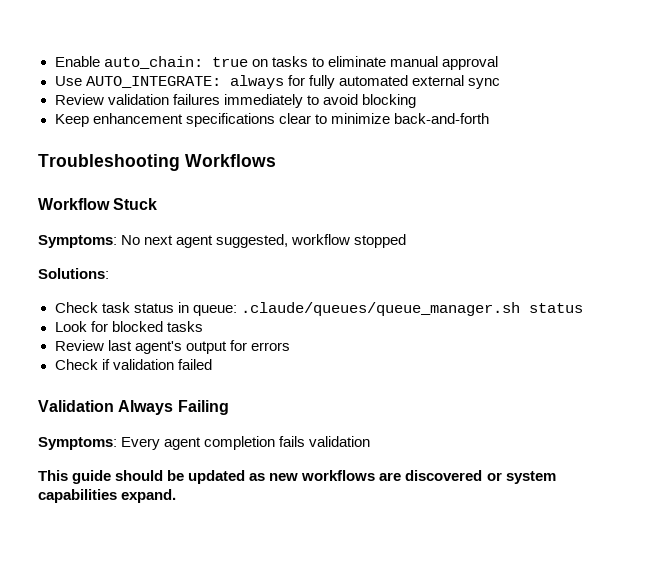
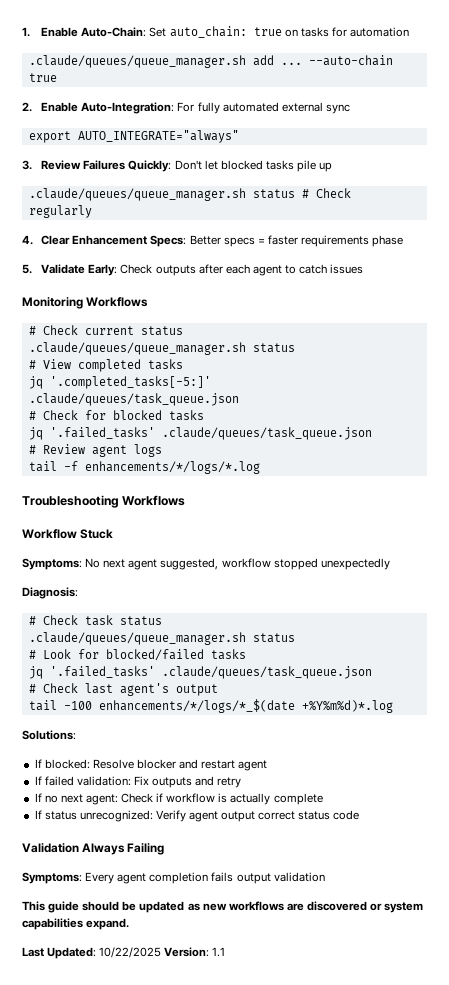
[54,56,498,70] [54,75,500,89] [54,94,416,108] [54,113,489,127] Enable auto_chain: true on tasks to eliminate manual approval // Use AUTO_INTEGRATE: always for fully automated external sync // Review validation failures immediately to avoid blocking // Keep enhancement specifications clear to minimize back-and-forth -> [22,26,409,38] [28,55,393,68] [28,73,57,82] [22,102,350,114] [28,130,239,143] [22,160,333,172] [28,188,351,201] [28,205,92,218] [22,235,404,247] [22,264,364,276] [22,297,149,309] [28,325,183,336] [28,342,295,355] [28,359,183,372] [28,376,211,389] [28,393,239,406] [28,410,204,421] [28,427,372,440] [28,444,162,457] [28,461,260,474] 1. Enable Auto-Chain: Set auto_chain: true on tasks for automation // .claude/queues/queue_manager.sh add ... --auto-chain true // 2. Enable Auto-Integration: For fully automated external sync // export AUTO_INTEGRATE="always" // 3. Review Failures Quickly: Don't let blocked tasks pile up // .claude/queues/queue_manager.sh status # Check regularly // 4. Clear Enhancement Specs: Better specs = faster requirements phase // 5. Validate Early: Check outputs after each agent to catch issues // Monitoring Workflows // # Check current status // .claude/queues/queue_manager.sh status // # View completed tasks // jq '.completed_tasks[-5:]' .claude/queues/task_queue.json // # Check for blocked tasks // jq '.failed_tasks' .claude/queues/task_queue.json // # Review agent logs // tail -f enhancements/*/logs/*.log
[38,268,109,279] [54,302,583,316] [54,321,203,332] [54,340,290,354] [54,359,212,370] // Solutions: // Check task status in queue: .claude/queues/queue_manager.sh status // Look for blocked tasks // Review last agent's output for errors // Check if validation failed -> [320,558,390,570] [22,587,78,599] [28,615,162,626] [28,632,295,645] [28,649,246,661] [28,666,372,679] [28,683,218,696] [28,699,393,713] [22,730,76,740] [34,759,268,771] [34,776,242,788] [34,793,323,805] [34,810,360,822] unexpectedly // Diagnosis: // # Check task status // .claude/queues/queue_manager.sh status // # Look for blocked/failed tasks // jq '.failed_tasks' .claude/queues/task_queue.json // # Check last agent's output // tail -100 enhancements/*/logs/*_$(date +%Y%m%d)*.log // Solutions: // If blocked: Resolve blocker and restart agent // If failed validation: Fix outputs and retry // If no next agent: Check if workflow is actually complete // If status unrecognized: Verify agent output correct status code
(306, 441) none -> [236,873,271,884] output
(177, 496) none -> [22,947,226,959] // Last Updated: 10/22/2025 Version: 1.1

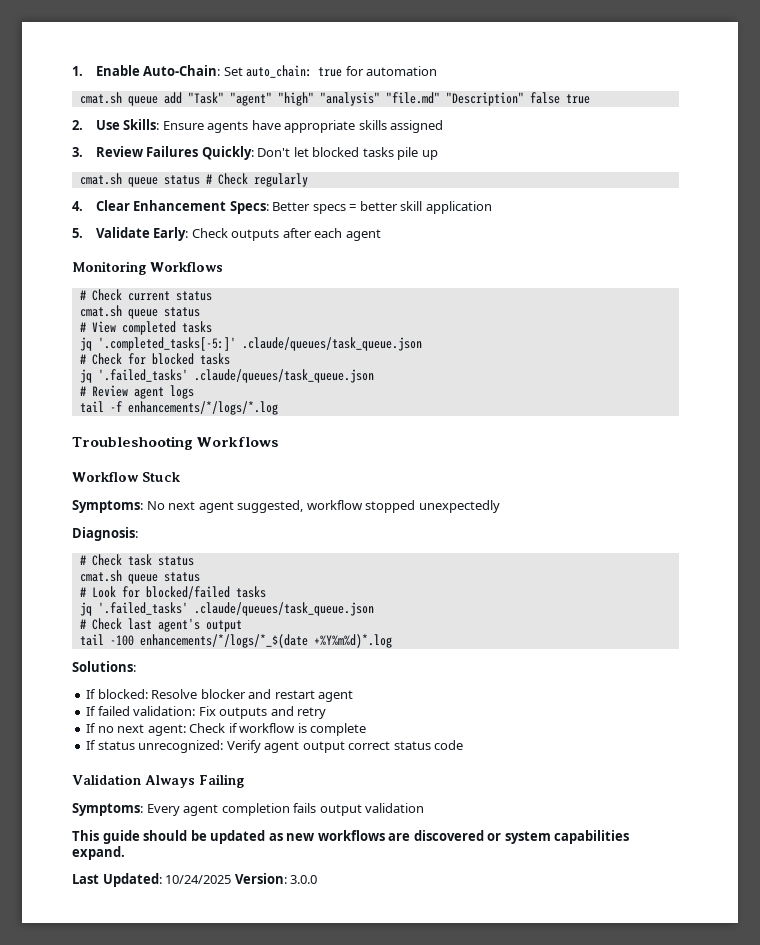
[284,27,329,37] on tasks -> (343, 72) none
[28,55,393,68] [28,73,57,82] [22,102,350,114] [28,130,239,143] .claude/queues/queue_manager.sh add ... --auto-chain true // 2. Enable Auto-Integration: For fully automated external sync // export AUTO_INTEGRATE="always" -> [79,92,590,106] [72,119,444,133] cmat.sh queue add "Task" "agent" "high" "analysis" "file.md" "Description" false true // 2. Use Skills: Ensure agents have appropriate skills assigned
[28,188,246,201] .claude/queues/queue_manager.sh -> [79,173,158,187] cmat.sh queue
[267,235,404,247] faster requirements phase -> [359,201,492,214] better skill application
[284,264,364,274] to catch issues -> (381, 235) none
[28,342,246,355] .claude/queues/queue_manager.sh -> [79,305,158,319] cmat.sh queue
[28,632,246,645] .claude/queues/queue_manager.sh -> [79,570,158,584] cmat.sh queue
[230,793,271,805] actually -> (307, 728) none
[99,947,226,958] 10/22/2025 Version: 1.1 -> [165,873,318,884] 10/24/2025 Version: 3.0.0

